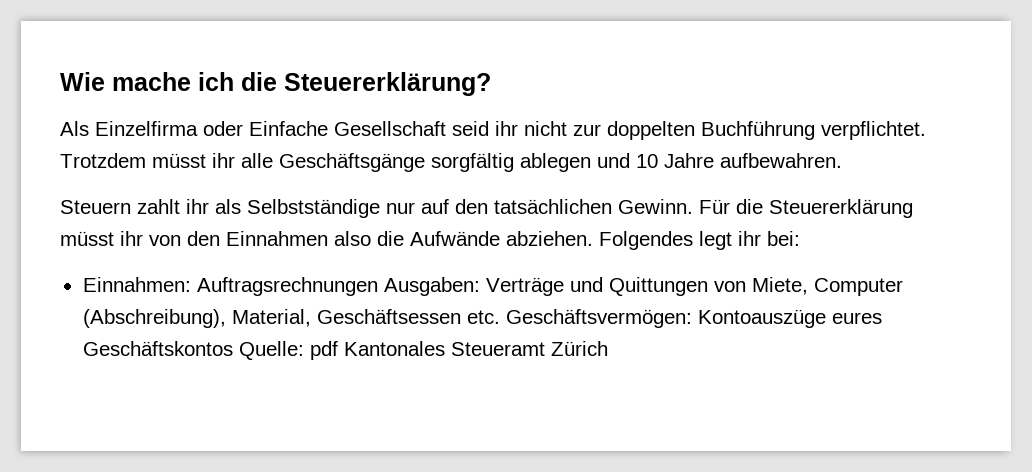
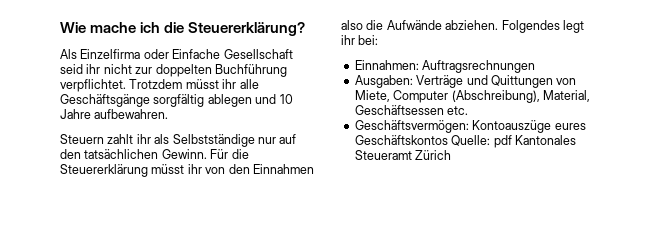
(378, 286) none -> (536, 66) //
(500, 317) none -> (469, 110) //

